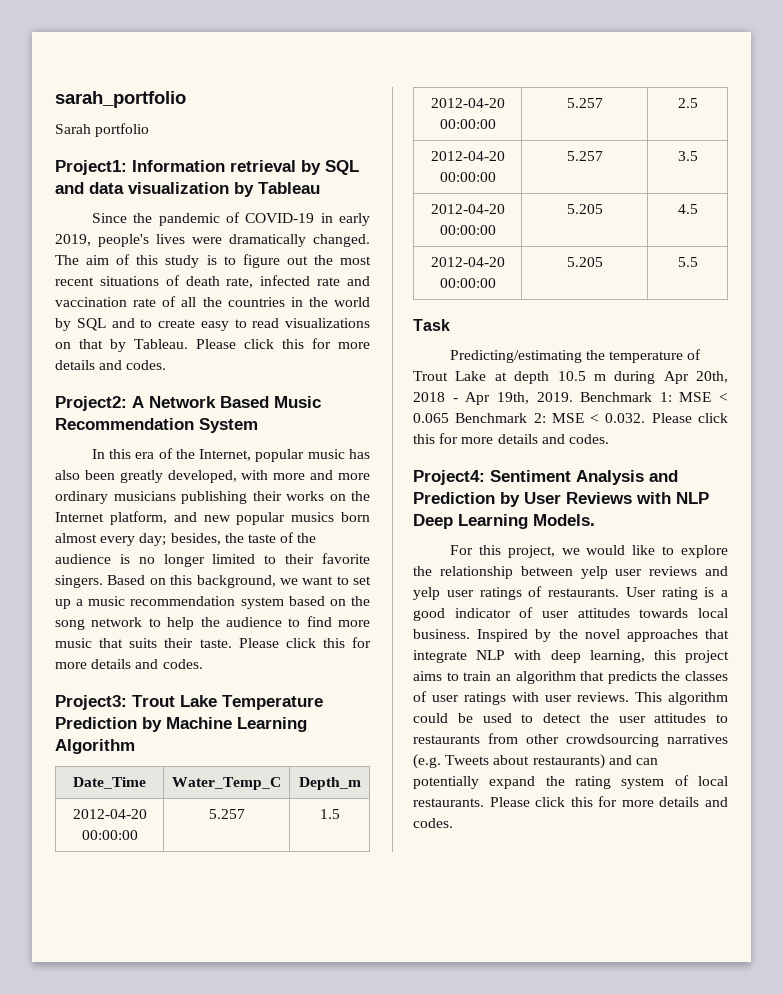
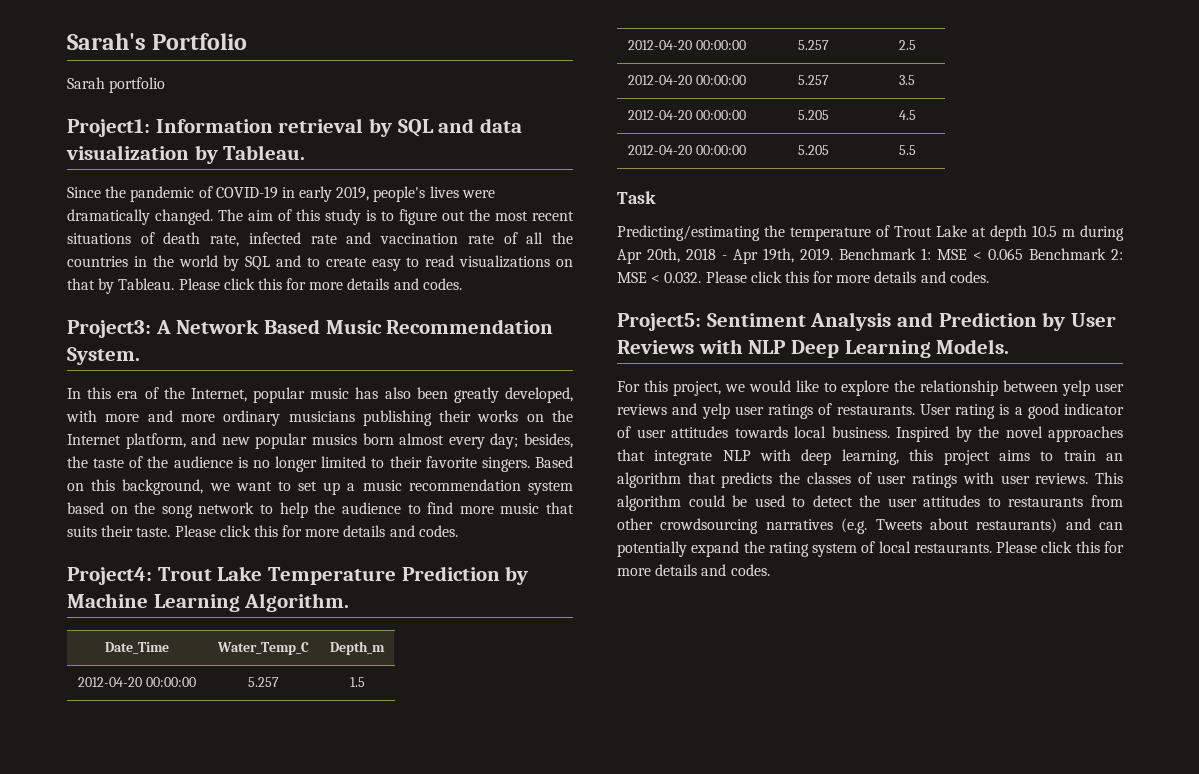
[55,91,186,108] sarah_portfolio -> [67,33,248,50] Sarah's Portfolio
[258,182,320,194] Tableau -> [223,145,306,160] Tableau.
[55,396,127,411] Project2: -> [67,320,151,338] Project3:
[199,418,258,433] System -> [67,347,140,365] System.
[55,695,127,710] Project3: -> [67,567,152,585] Project4:
[55,739,135,754] Algorithm -> [244,593,350,612] Algorithm.
[413,470,485,485] Project4: -> [617,313,701,331] Project5:

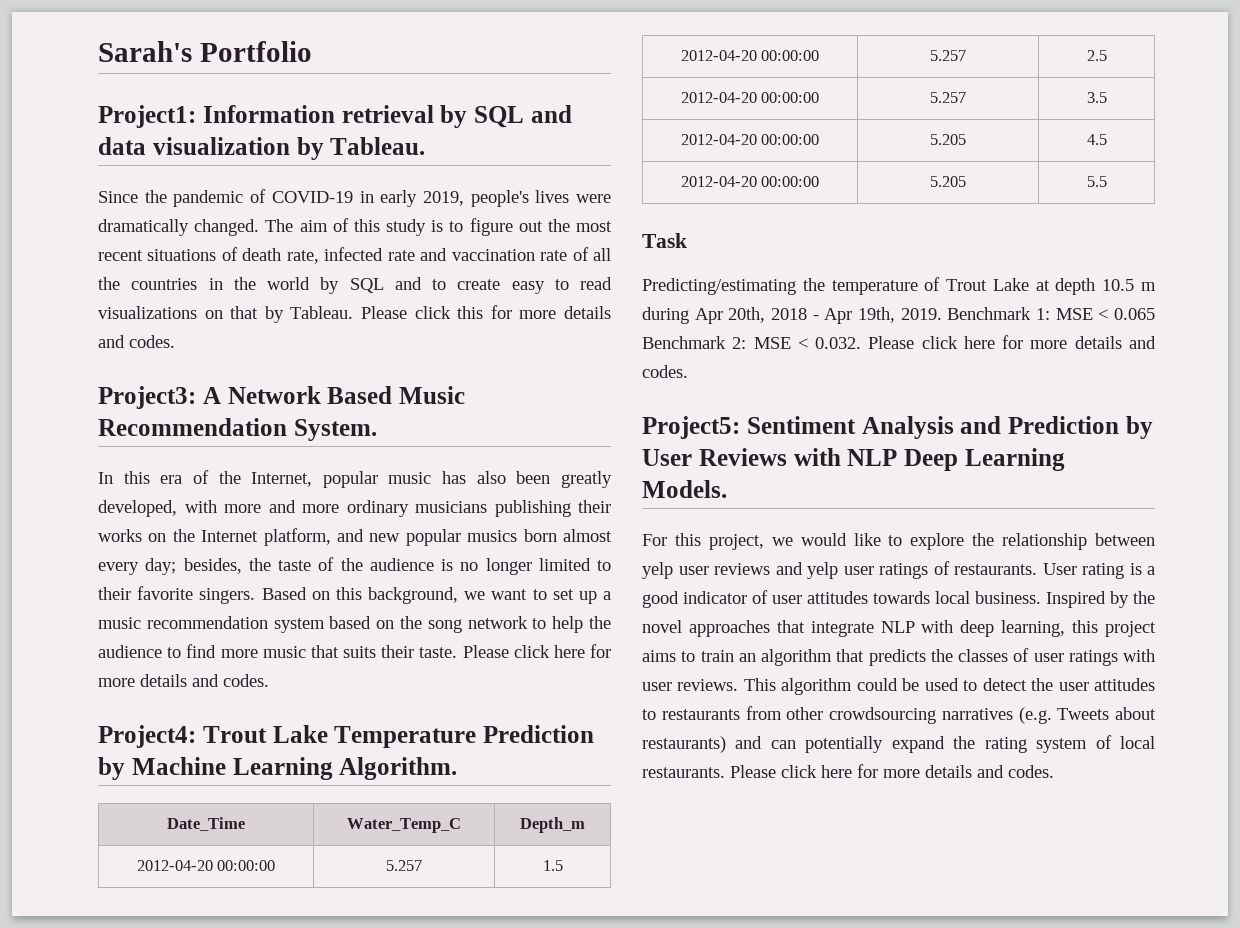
[67,77,166,93] // Sarah portfolio -> (312, 51) none
[253,525,278,537] this -> [553,645,585,658] here
[784,271,809,283] this -> [963,336,995,349] here
[1075,541,1100,553] this -> [821,765,852,778] here

